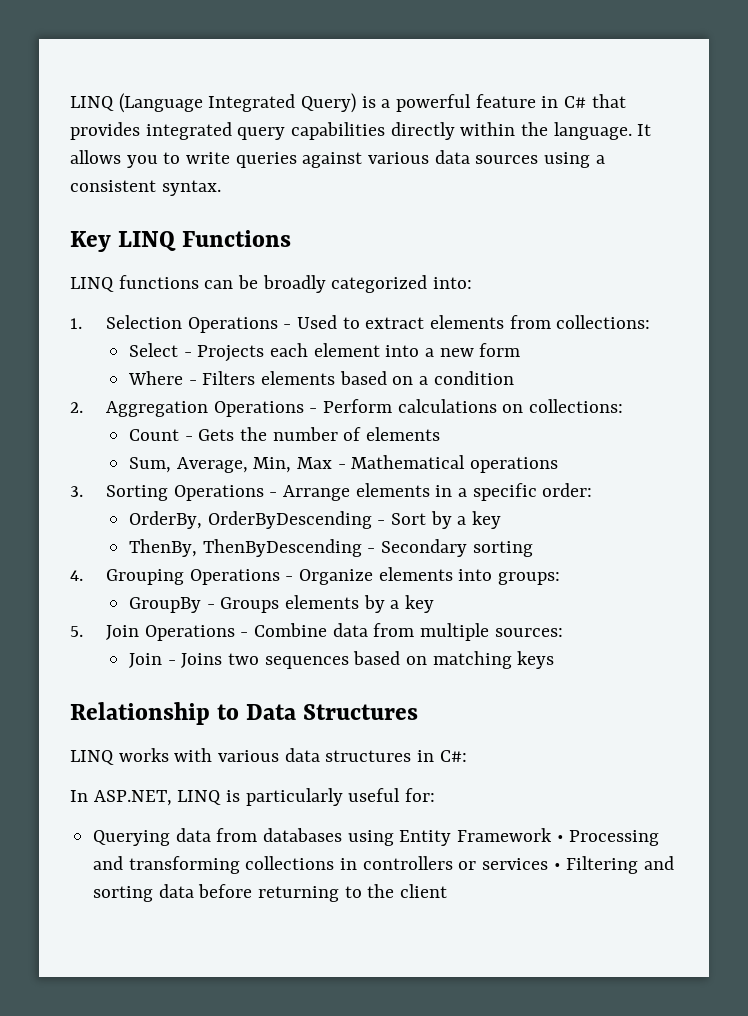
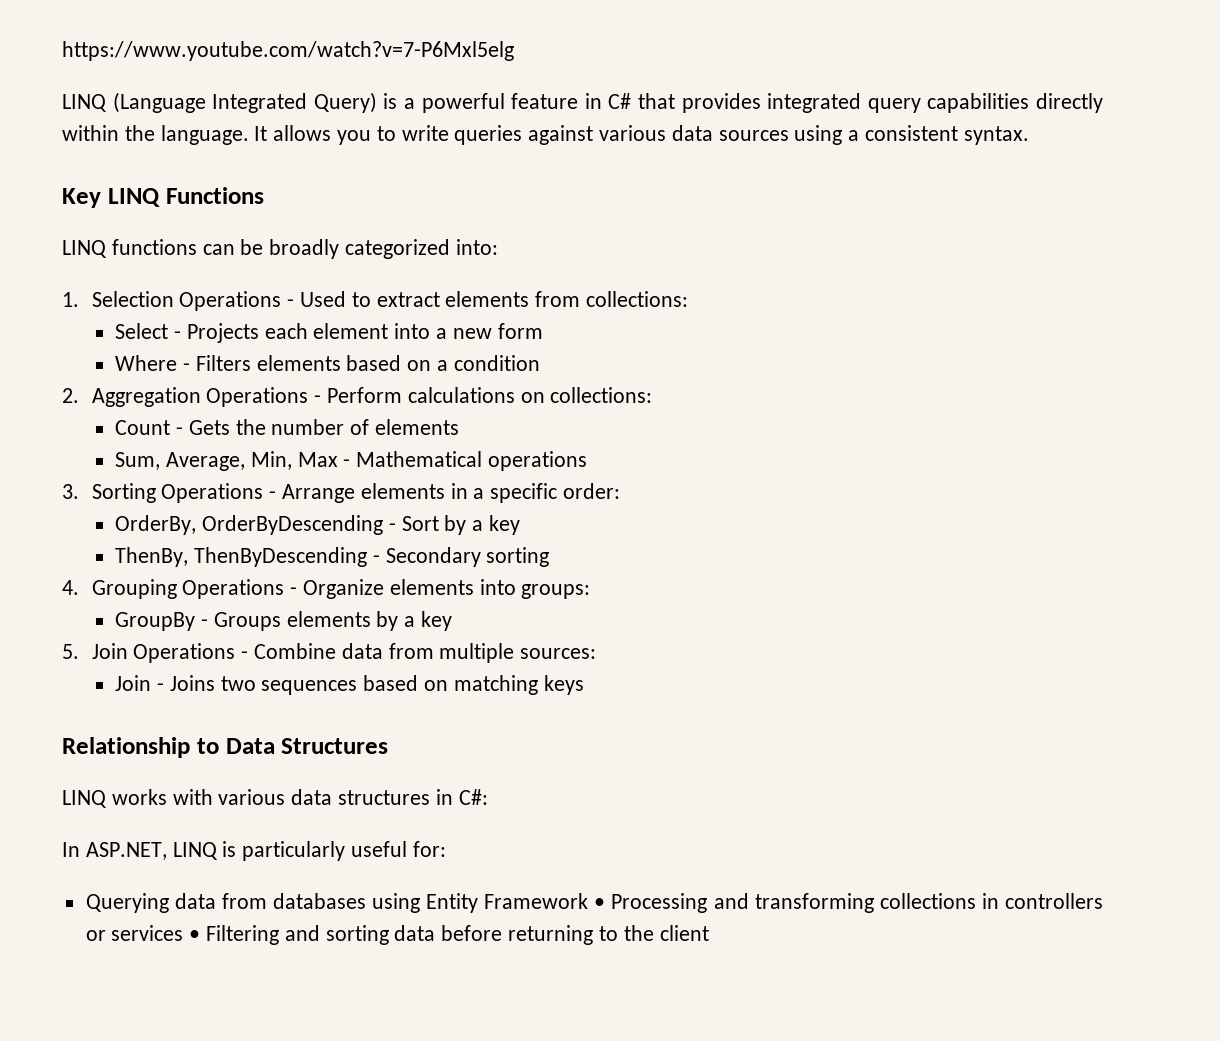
(70, 103) none -> [62,41,514,61] https://www.youtube.com/watch?v=7-P6Mxl5elg //

